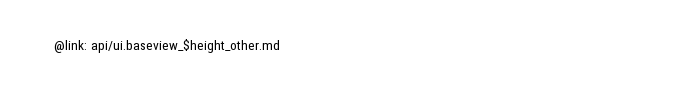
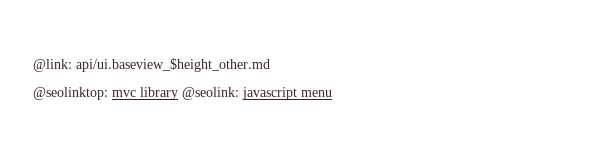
(280, 46) none -> [33,87,332,100] // @seolinktop: mvc library @seolink: javascript menu

